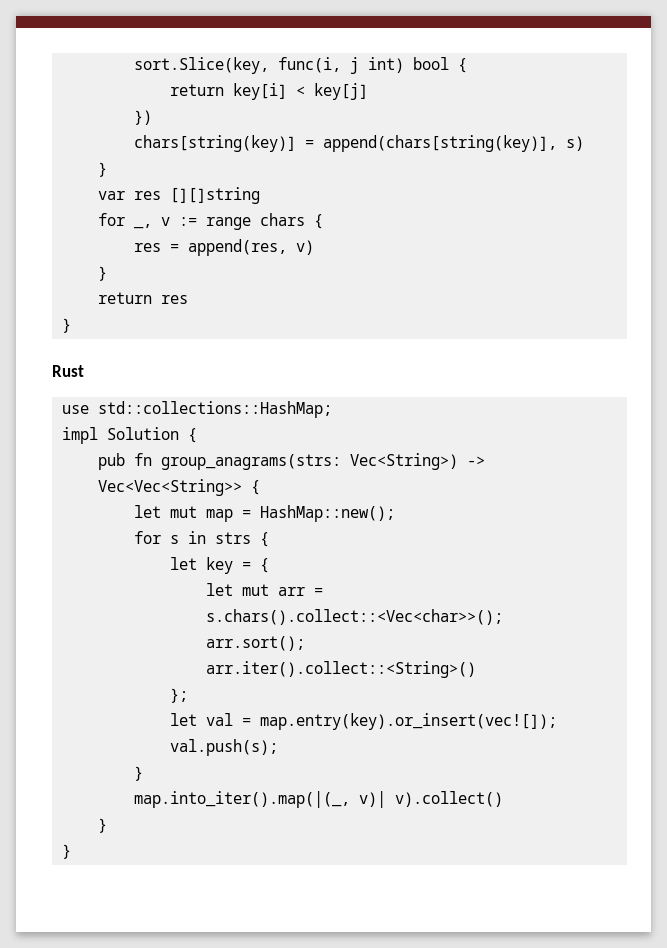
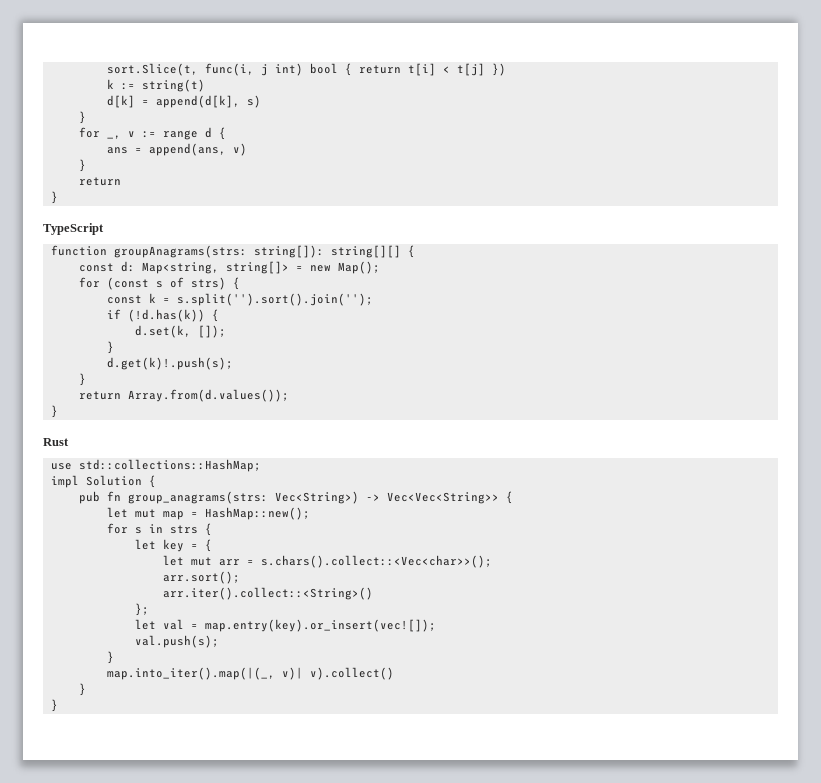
[133,57,269,74] sort.Slice(key, -> [106,63,198,76] sort.Slice(t,
[169,83,368,100] [133,110,152,125] [133,135,557,152] // return key[i] < key[j] // }) // chars[string(key)] = append(chars[string(key)], -> [358,63,506,76] [106,79,205,92] [106,95,240,108] return t[i] < t[j] }) // k := string(t) // d[k] = append(d[k],
[97,187,260,204] // var res [][]string -> (86, 117) none
[259,213,323,229] [133,239,287,256] chars { // res = append(res, -> [204,127,226,140] [106,143,226,156] d { // ans = append(ans,
[160,295,188,304] res -> [50,191,58,204] [43,223,104,235] [50,245,415,258] [78,261,380,274] [78,277,240,290] [106,293,373,306] [106,309,219,322] [134,325,226,338] [106,341,114,354] [106,357,233,370] [78,373,86,386] [78,389,289,402] // } // TypeScript // function groupAnagrams(strs: string[]): string[][] { // const d: Map<string, string[]> = new Map(); // for (const s of strs) { // const k = s.split('').sort().join(''); // if (!d.has(k)) { // d.set(k, []); // } // d.get(k)!.push(s); // } // return Array.from(d.values());

